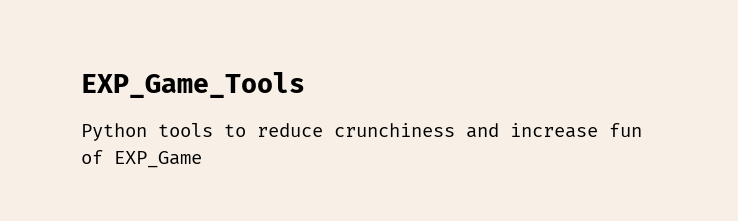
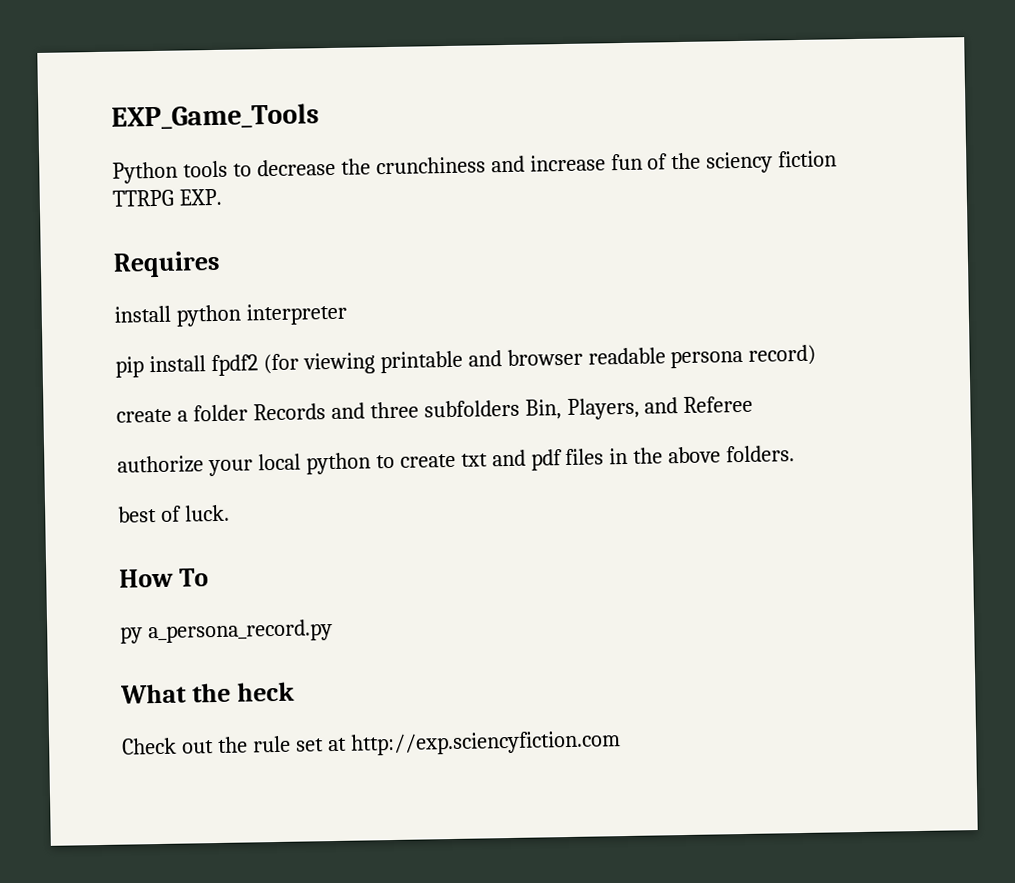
[257,123,323,137] reduce -> [256,158,371,177] decrease the
[114,151,202,168] EXP_Game -> [671,150,838,174] [112,188,222,207] [113,250,221,278] [114,302,347,327] [115,344,817,378] [116,395,754,423] [117,445,796,477] [118,504,230,523] [119,568,209,588] [120,619,333,644] [120,681,295,704] [122,730,621,756] the sciency fiction TTRPG EXP. // Requires // install python interpreter // pip install fpdf2 (for viewing printable and browser readable persona record) // create a folder Records and three subfolders Bin, Players, and Referee // authorize your local python to create txt and pdf files in the above folders. // best of luck. // How To // py a_persona_record.py // What the heck // Check out the rule set at http://exp.sciencyfiction.com

